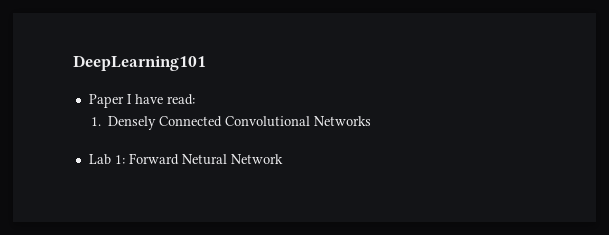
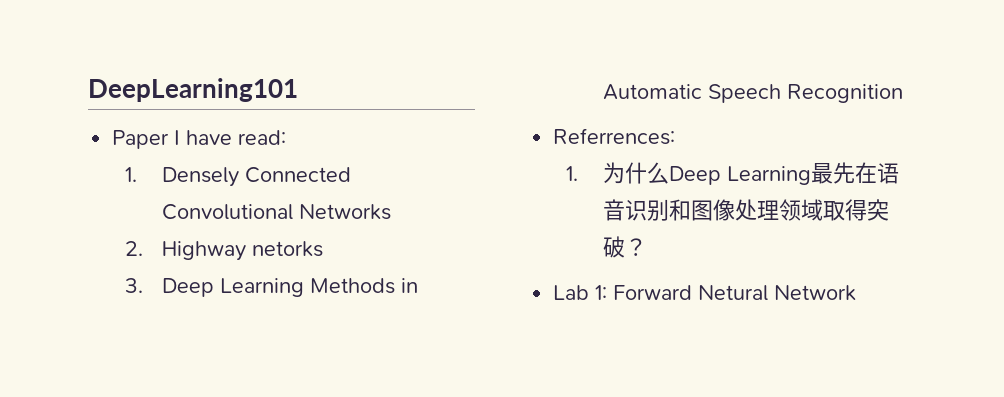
(371, 121) none -> [124,241,323,261] [124,278,418,297] [602,84,903,103] [553,128,676,145] [565,162,899,185] [602,199,889,221] [602,236,647,258] // 2. Highway netorks // 3. Deep Learning Methods in Automatic Speech Recognition // Referrences: // 1.为什么Deep Learning最先在语音识别和图像处理领域取得突破？

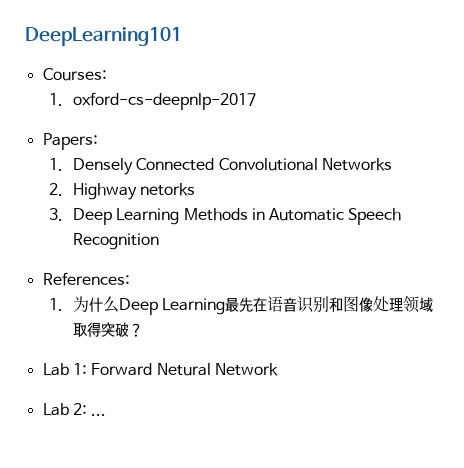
[112,130,287,149] Paper I have read: -> [42,68,107,81] [48,92,256,110] [42,133,98,150] Courses: // 1. oxford-cs-deepnlp-2017 // Papers:
[553,128,676,145] Referrences: -> [42,272,130,286] References:
(857, 293) none -> [42,403,107,416] // Lab 2: ...

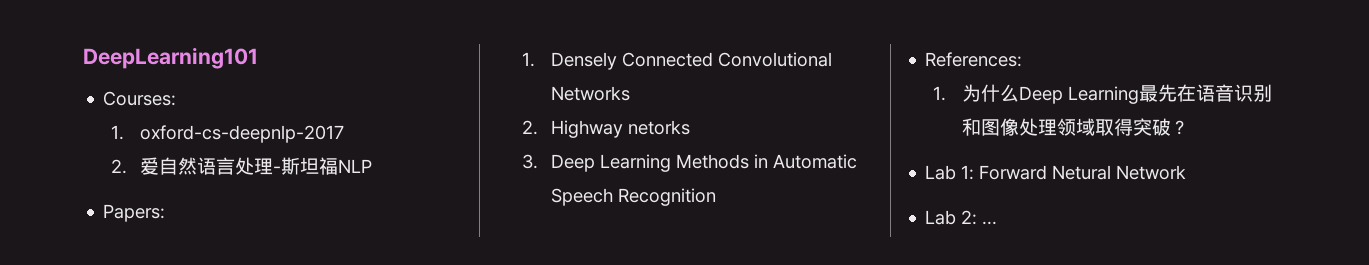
(256, 101) none -> [111,157,372,175] // 2.爱自然语言处理-斯坦福NLP

